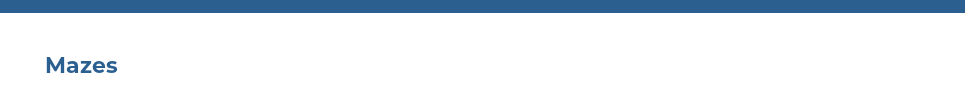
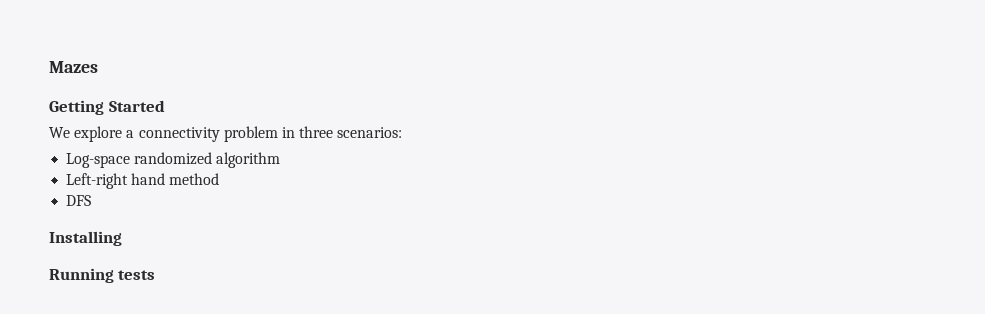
(118, 65) none -> [49,100,165,115] [49,126,403,142] [66,152,281,168] [66,173,220,189] [66,195,92,206] [49,231,122,246] [49,268,156,283] // Getting Started // We explore a connectivity problem in three scenarios: // Log-space randomized algorithm // Left-right hand method // DFS // Installing // Running tests

